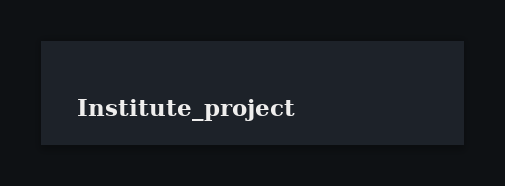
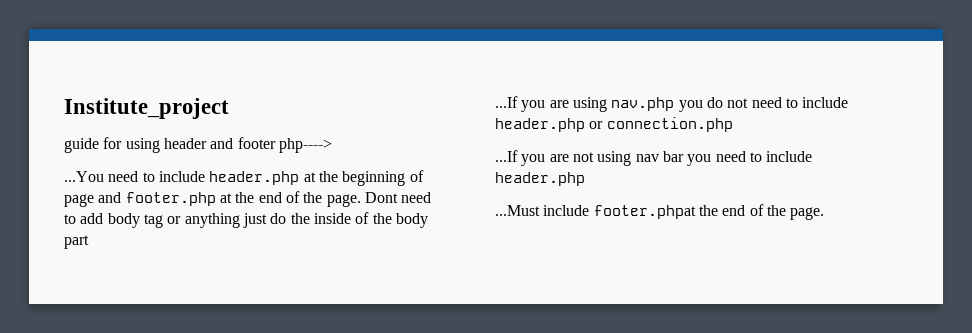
(295, 110) none -> [64,137,332,153] [64,170,424,186] [64,191,432,207] [64,212,428,228] [64,235,89,249] [495,96,849,112] [495,117,733,132] [495,150,813,166] [495,172,585,186] [495,204,825,220] // guide for using header and footer php----> // ...You need to include header.php at the beginning of page and footer.php at the end of the page. Dont need to add body tag or anything just do the inside of the body part // ...If you are using nav.php you do not need to include header.php or connection.php // ...If you are not using nav bar you need to include header.php // ...Must include footer.phpat the end of the page.

